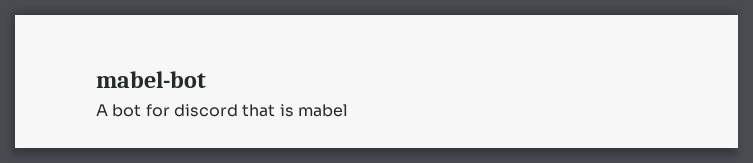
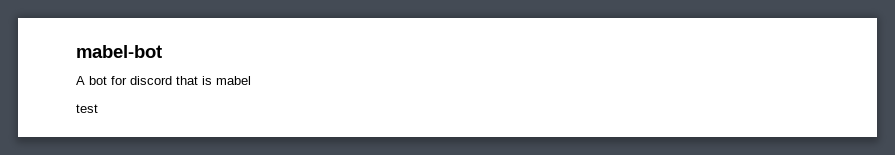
(348, 110) none -> [76,104,98,113] // test

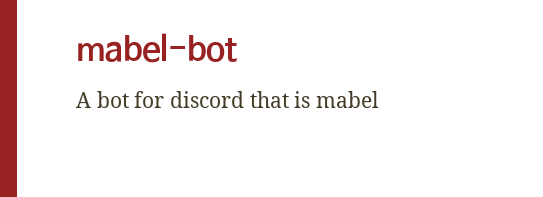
[76,104,98,113] // test -> (380, 99) none

